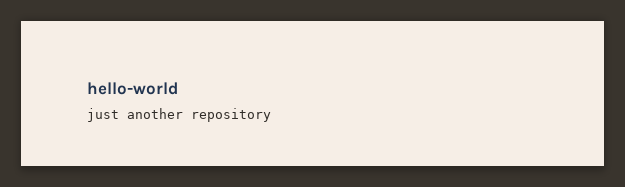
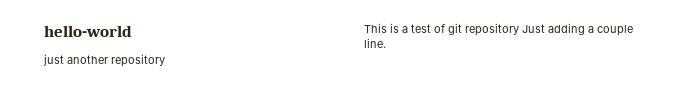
(271, 115) none -> [364,23,633,36] [364,38,386,48] // This is a test of git repository Just adding a couple line.

